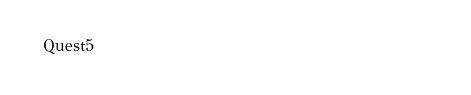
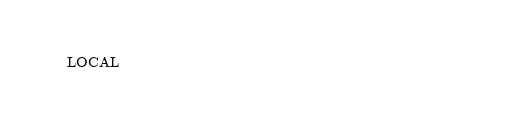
[43,39,94,54] Quest5 -> [67,57,119,68] LOCAL

